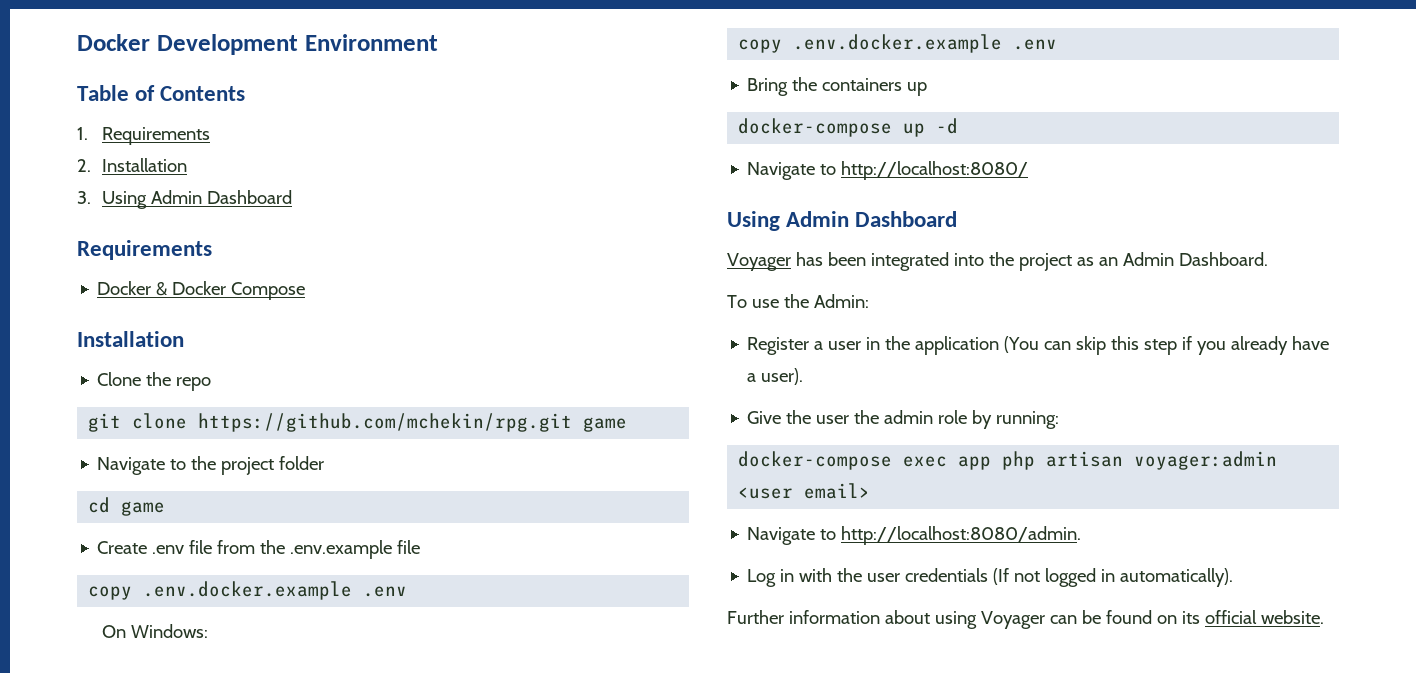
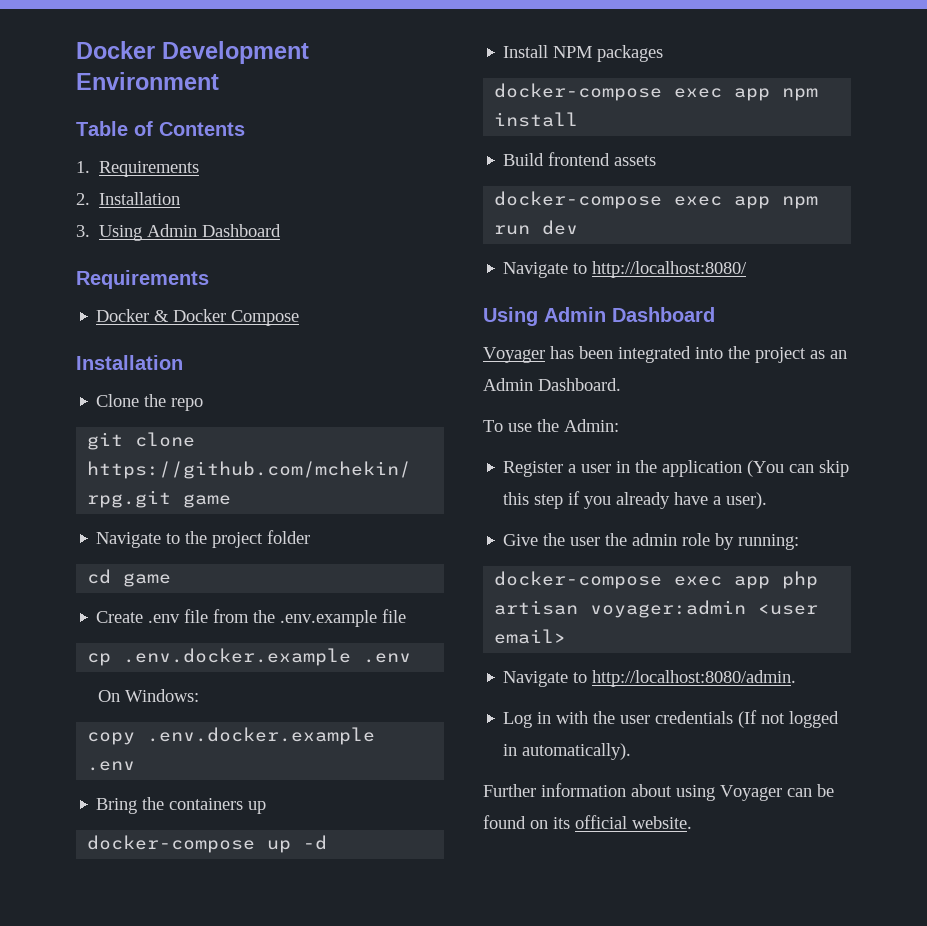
[88,586,133,600] copy -> [87,653,112,666] cp
(959, 126) none -> [503,45,664,62] [494,83,819,101] [494,112,579,127] [503,152,657,166] [494,191,819,209] [494,220,579,235] // Install NPM packages // docker-compose exec app npm install // Build frontend assets // docker-compose exec app npm run dev

